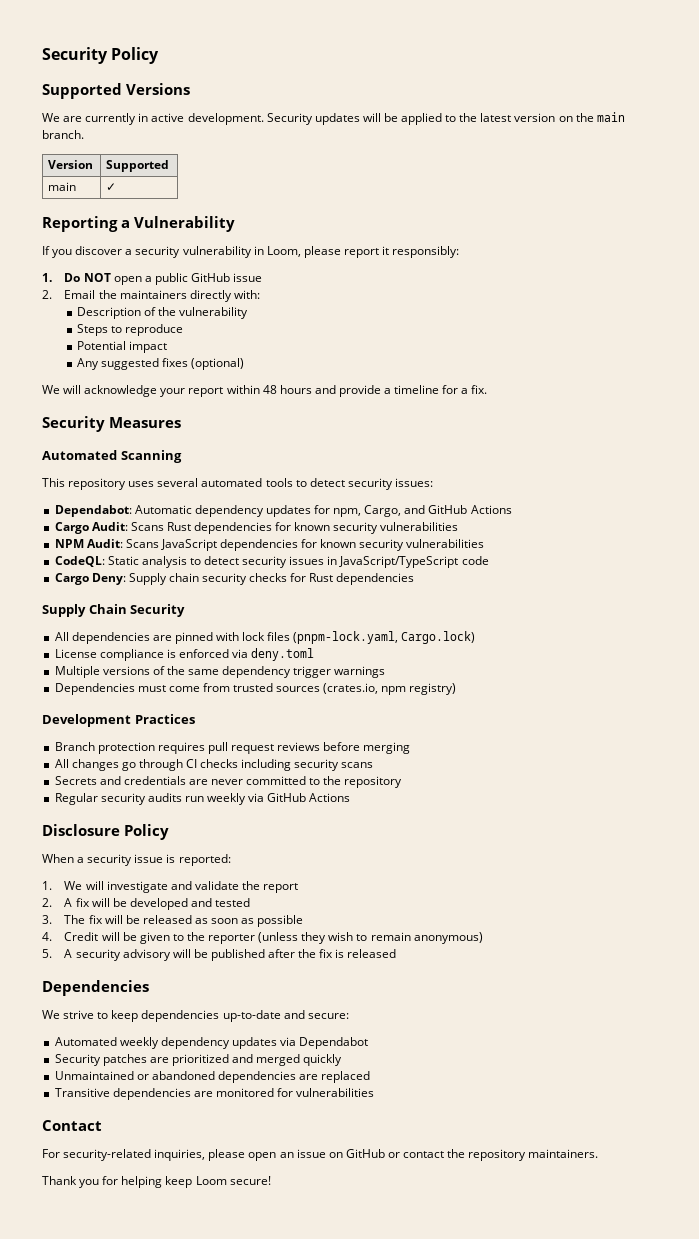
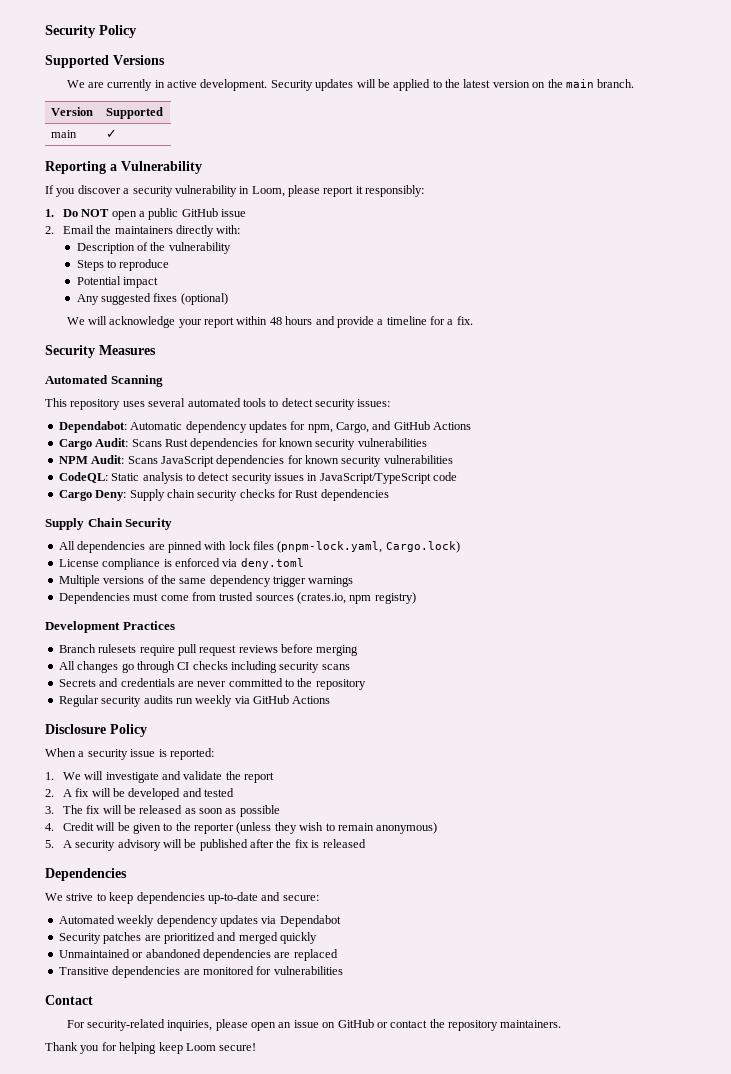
[97,742,205,754] protection requires -> [98,644,175,656] rulesets require

